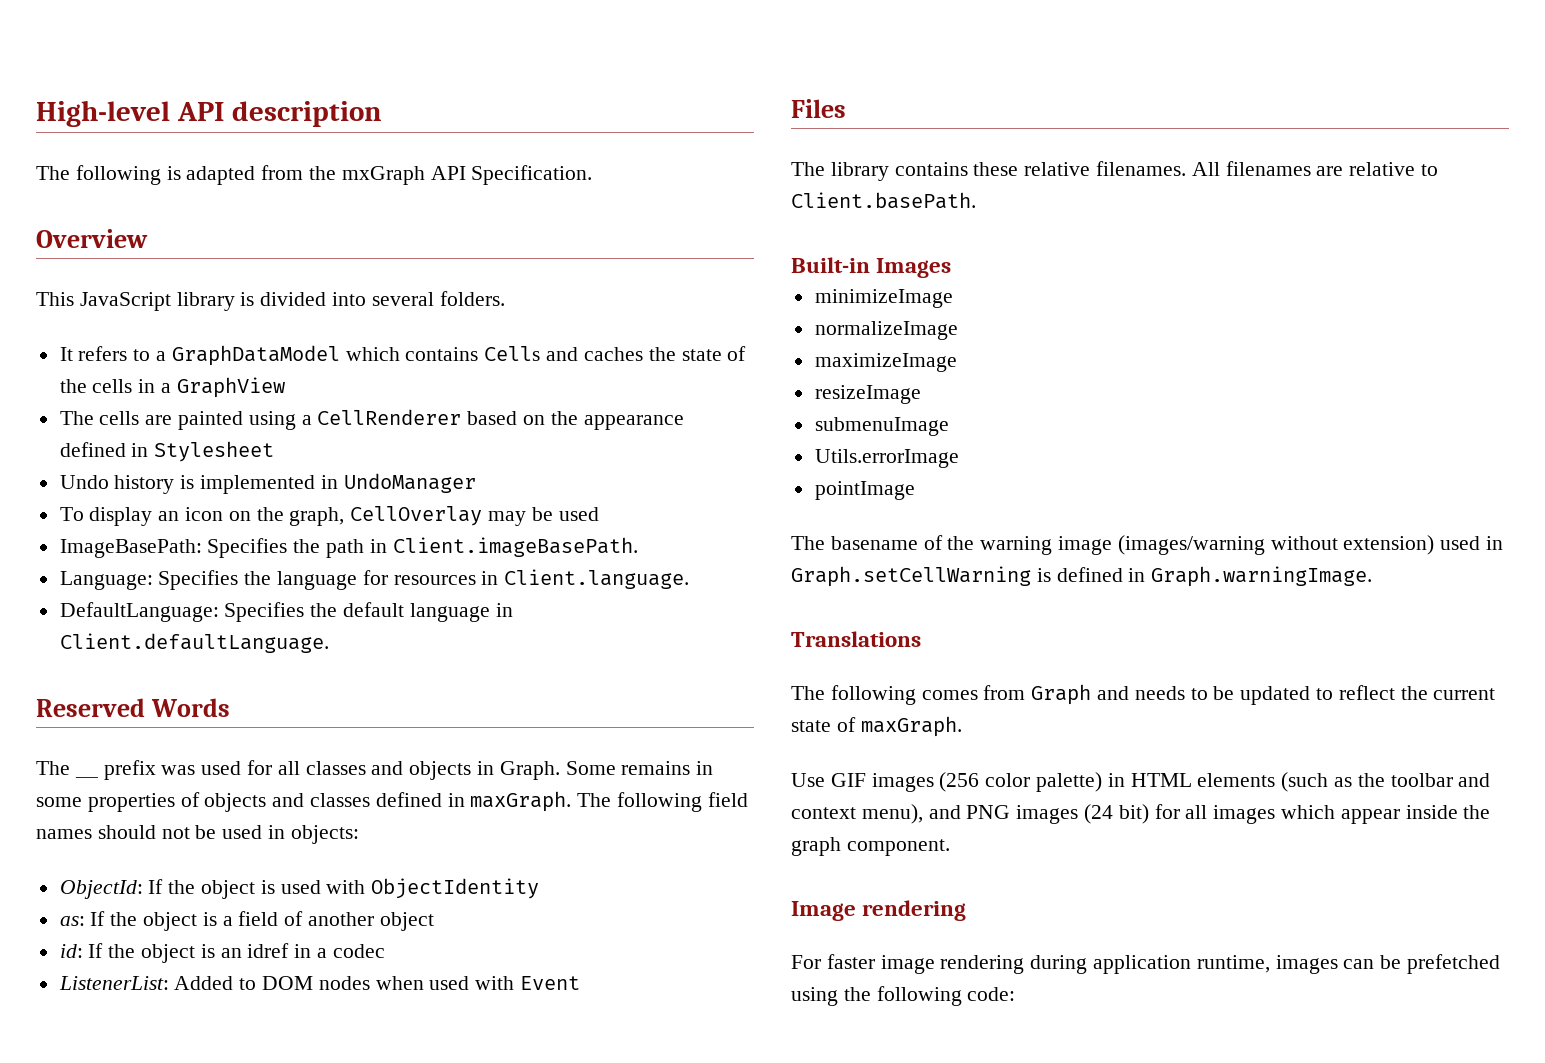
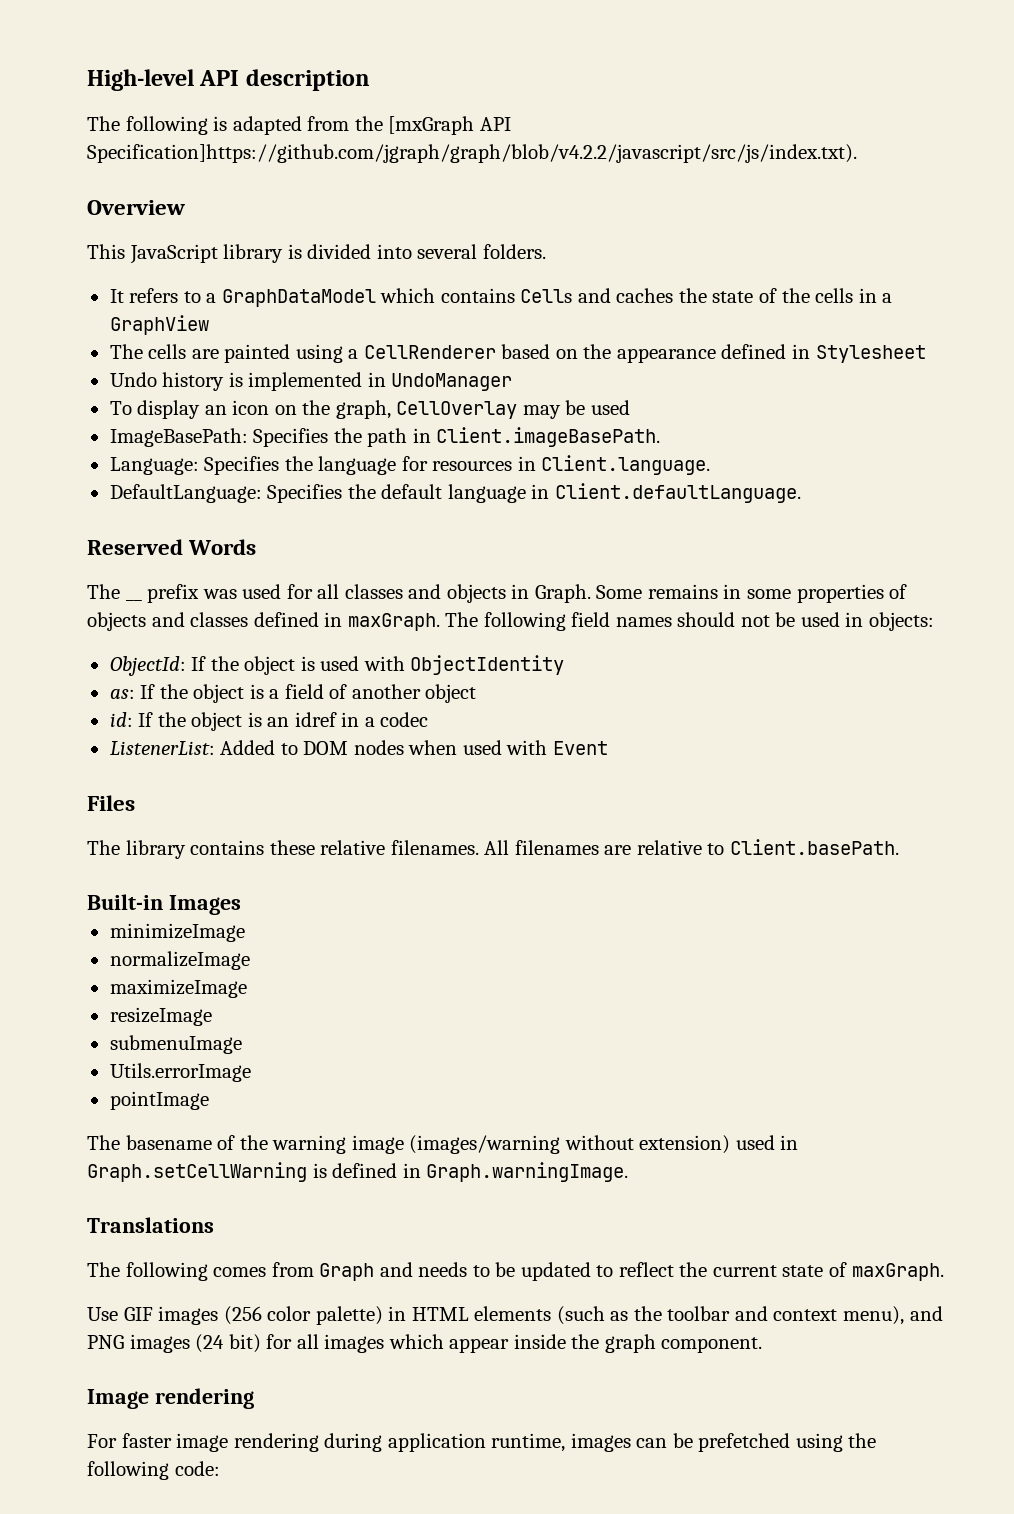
[341,165,593,185] mxGraph API Specification. -> [388,116,511,135] [87,144,857,163] [mxGraph API Specification]https://github.com/jgraph/graph/blob/v4.2.2/javascript/src/js/index.txt).

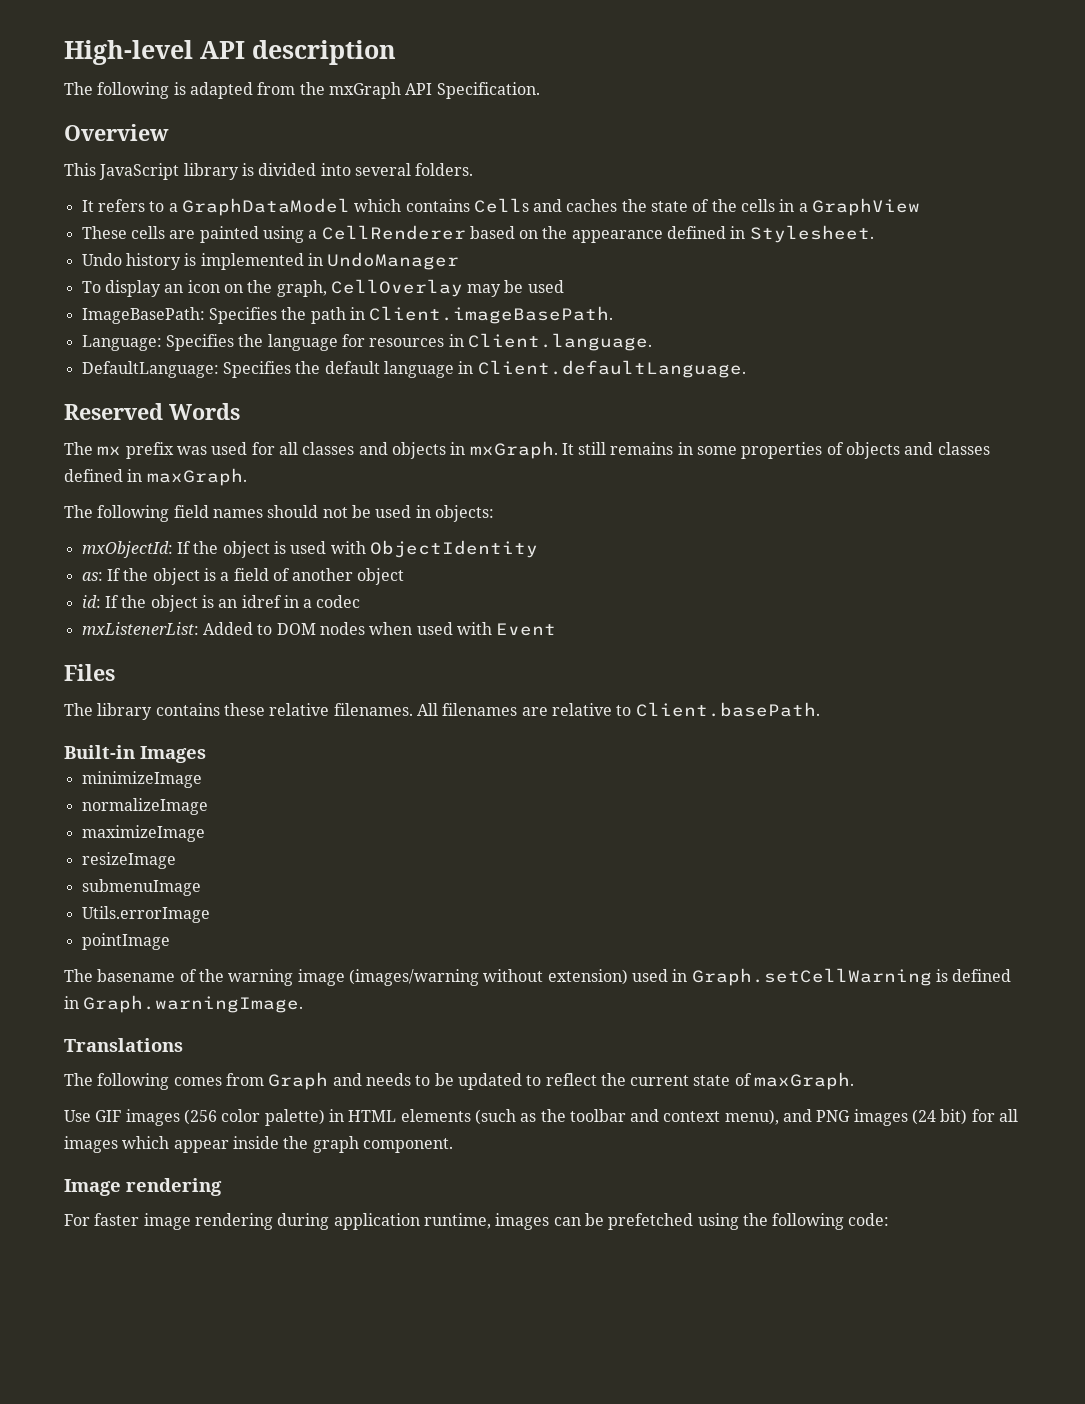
[388,116,511,135] [87,144,857,163] [mxGraph API Specification]https://github.com/jgraph/graph/blob/v4.2.2/javascript/src/js/index.txt). -> [328,82,540,99] mxGraph API Specification.
[109,344,143,359] The -> [81,226,127,239] These
[815,345,926,363] Stylesheet -> [749,225,874,243] Stylesheet.
[125,599,142,601] __ -> [97,446,122,455] mx
[534,584,643,603] Graph. Some -> [469,441,607,459] mxGraph. It still
(440, 622) none -> (247, 477) //
[109,656,186,676] ObjectId: -> [81,541,173,558] mxObjectId:
[109,741,215,755] ListenerList: -> [81,622,199,635] mxListenerList:

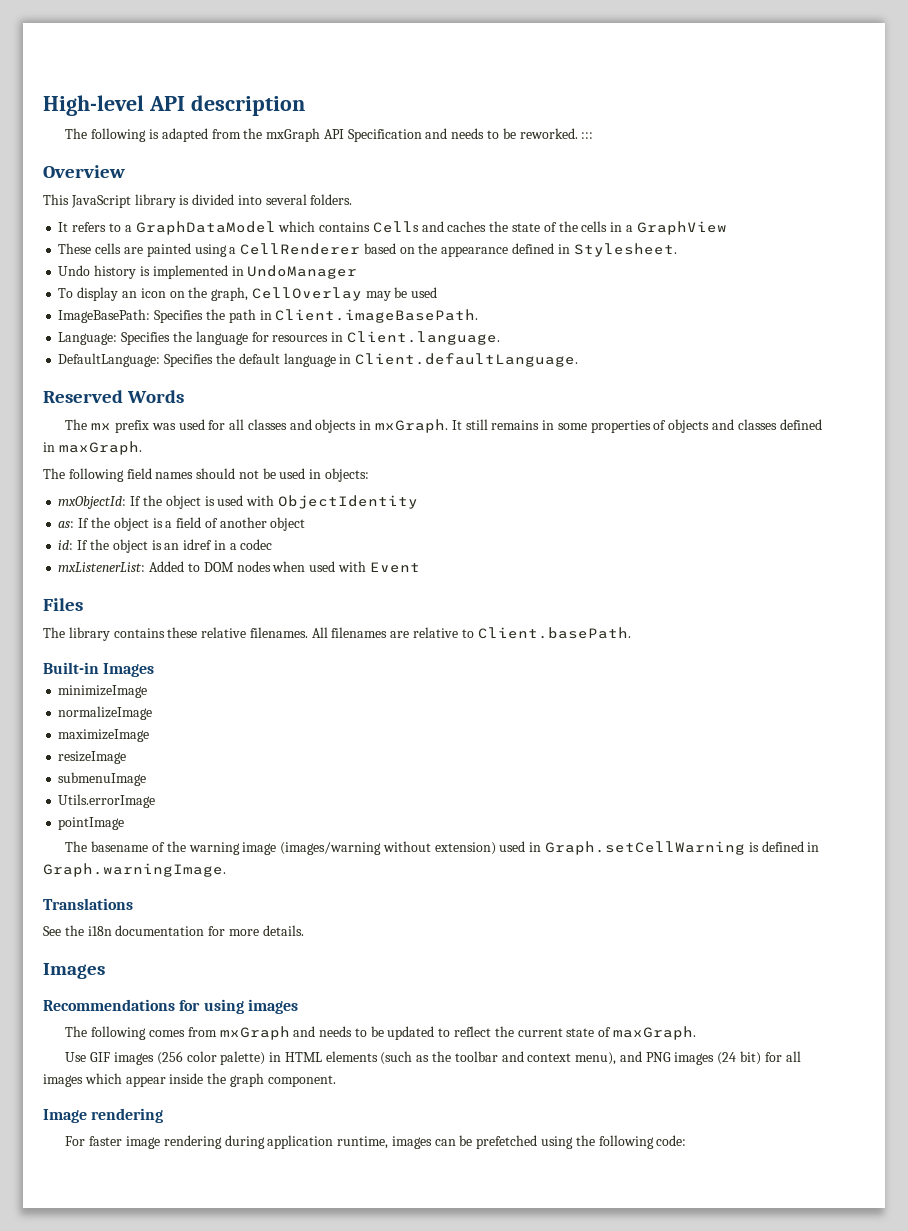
[436,82,540,99] Specification. -> [347,128,594,142] Specification and needs to be reworked. :::
(183, 1045) none -> [43,925,304,936] [43,963,105,979] [43,999,298,1014] // See the i18n documentation for more details. // Images // Recommendations for using images
[268,1072,329,1090] Graph -> [219,1026,290,1040] mxGraph

